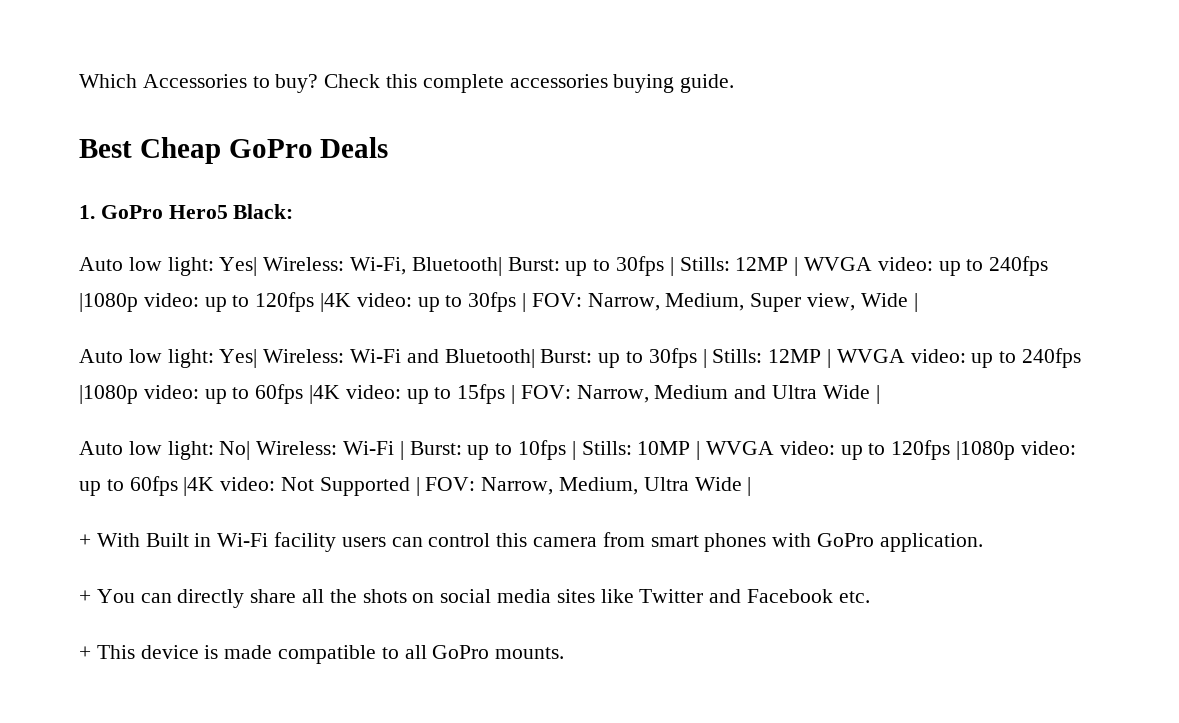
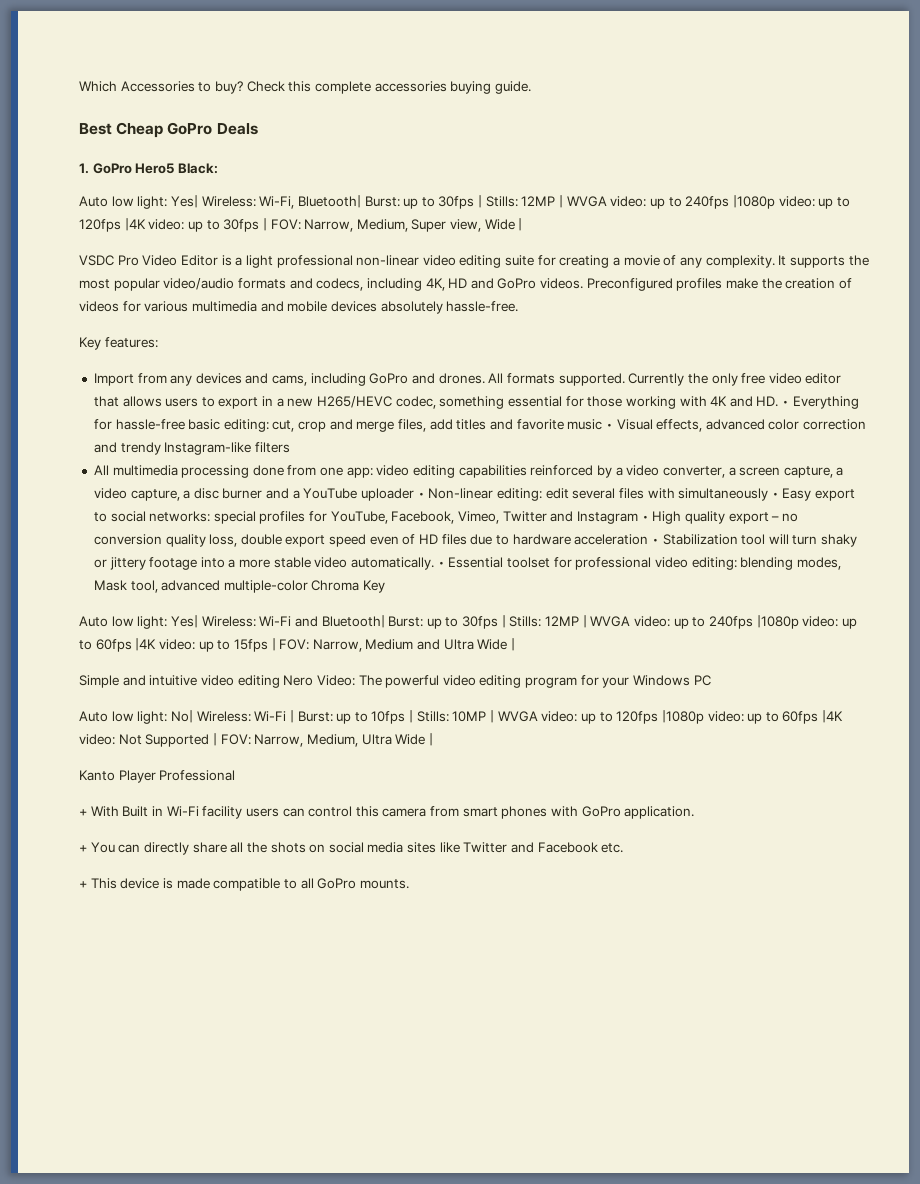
(918, 302) none -> [79,255,869,268] [79,278,852,291] [79,301,519,314] [79,337,158,350] [93,373,842,386] [93,396,859,409] [93,419,867,432] [93,442,290,455] [93,465,844,478] [93,488,856,501] [93,511,798,524] [93,534,858,547] [93,557,841,570] [93,580,386,593] // VSDC Pro Video Editor is a light professional non-linear video editing suite for creating a movie of any complexity. It supports the most popular video/audio formats and codecs, including 4K, HD and GoPro videos. Preconfigured profiles make the creation of videos for various multimedia and mobile devices absolutely hassle-free. // Key features: // Import from any devices and cams, including GoPro and drones. All formats supported. Сurrently the only free video editor that allows users to export in a new H265/HEVC codec, something essential for those working with 4K and HD. • Everything for hassle-free basic editing: cut, crop and merge files, add titles and favorite music • Visual effects, advanced color correction and trendy Instagram-like filters // All multimedia processing done from one app: video editing capabilities reinforced by a video converter, a screen capture, a video capture, a disc burner and a YouTube uploader • Non-linear editing: edit several files with simultaneously • Easy export to social networks: special profiles for YouTube, Facebook, Vimeo, Twitter and Instagram • High quality export – no conversion quality loss, double export speed even of HD files due to hardware acceleration • Stabilization tool will turn shaky or jittery footage into a more stable video automatically. • Essential toolset for professional video editing: blending modes, Mask tool, advanced multiple-color Chroma Key
(880, 394) none -> [79,675,711,688] // Simple and intuitive video editing Nero Video: The powerful video editing program for your Windows PC
(752, 486) none -> [79,770,236,783] // Kanto Player Professional

